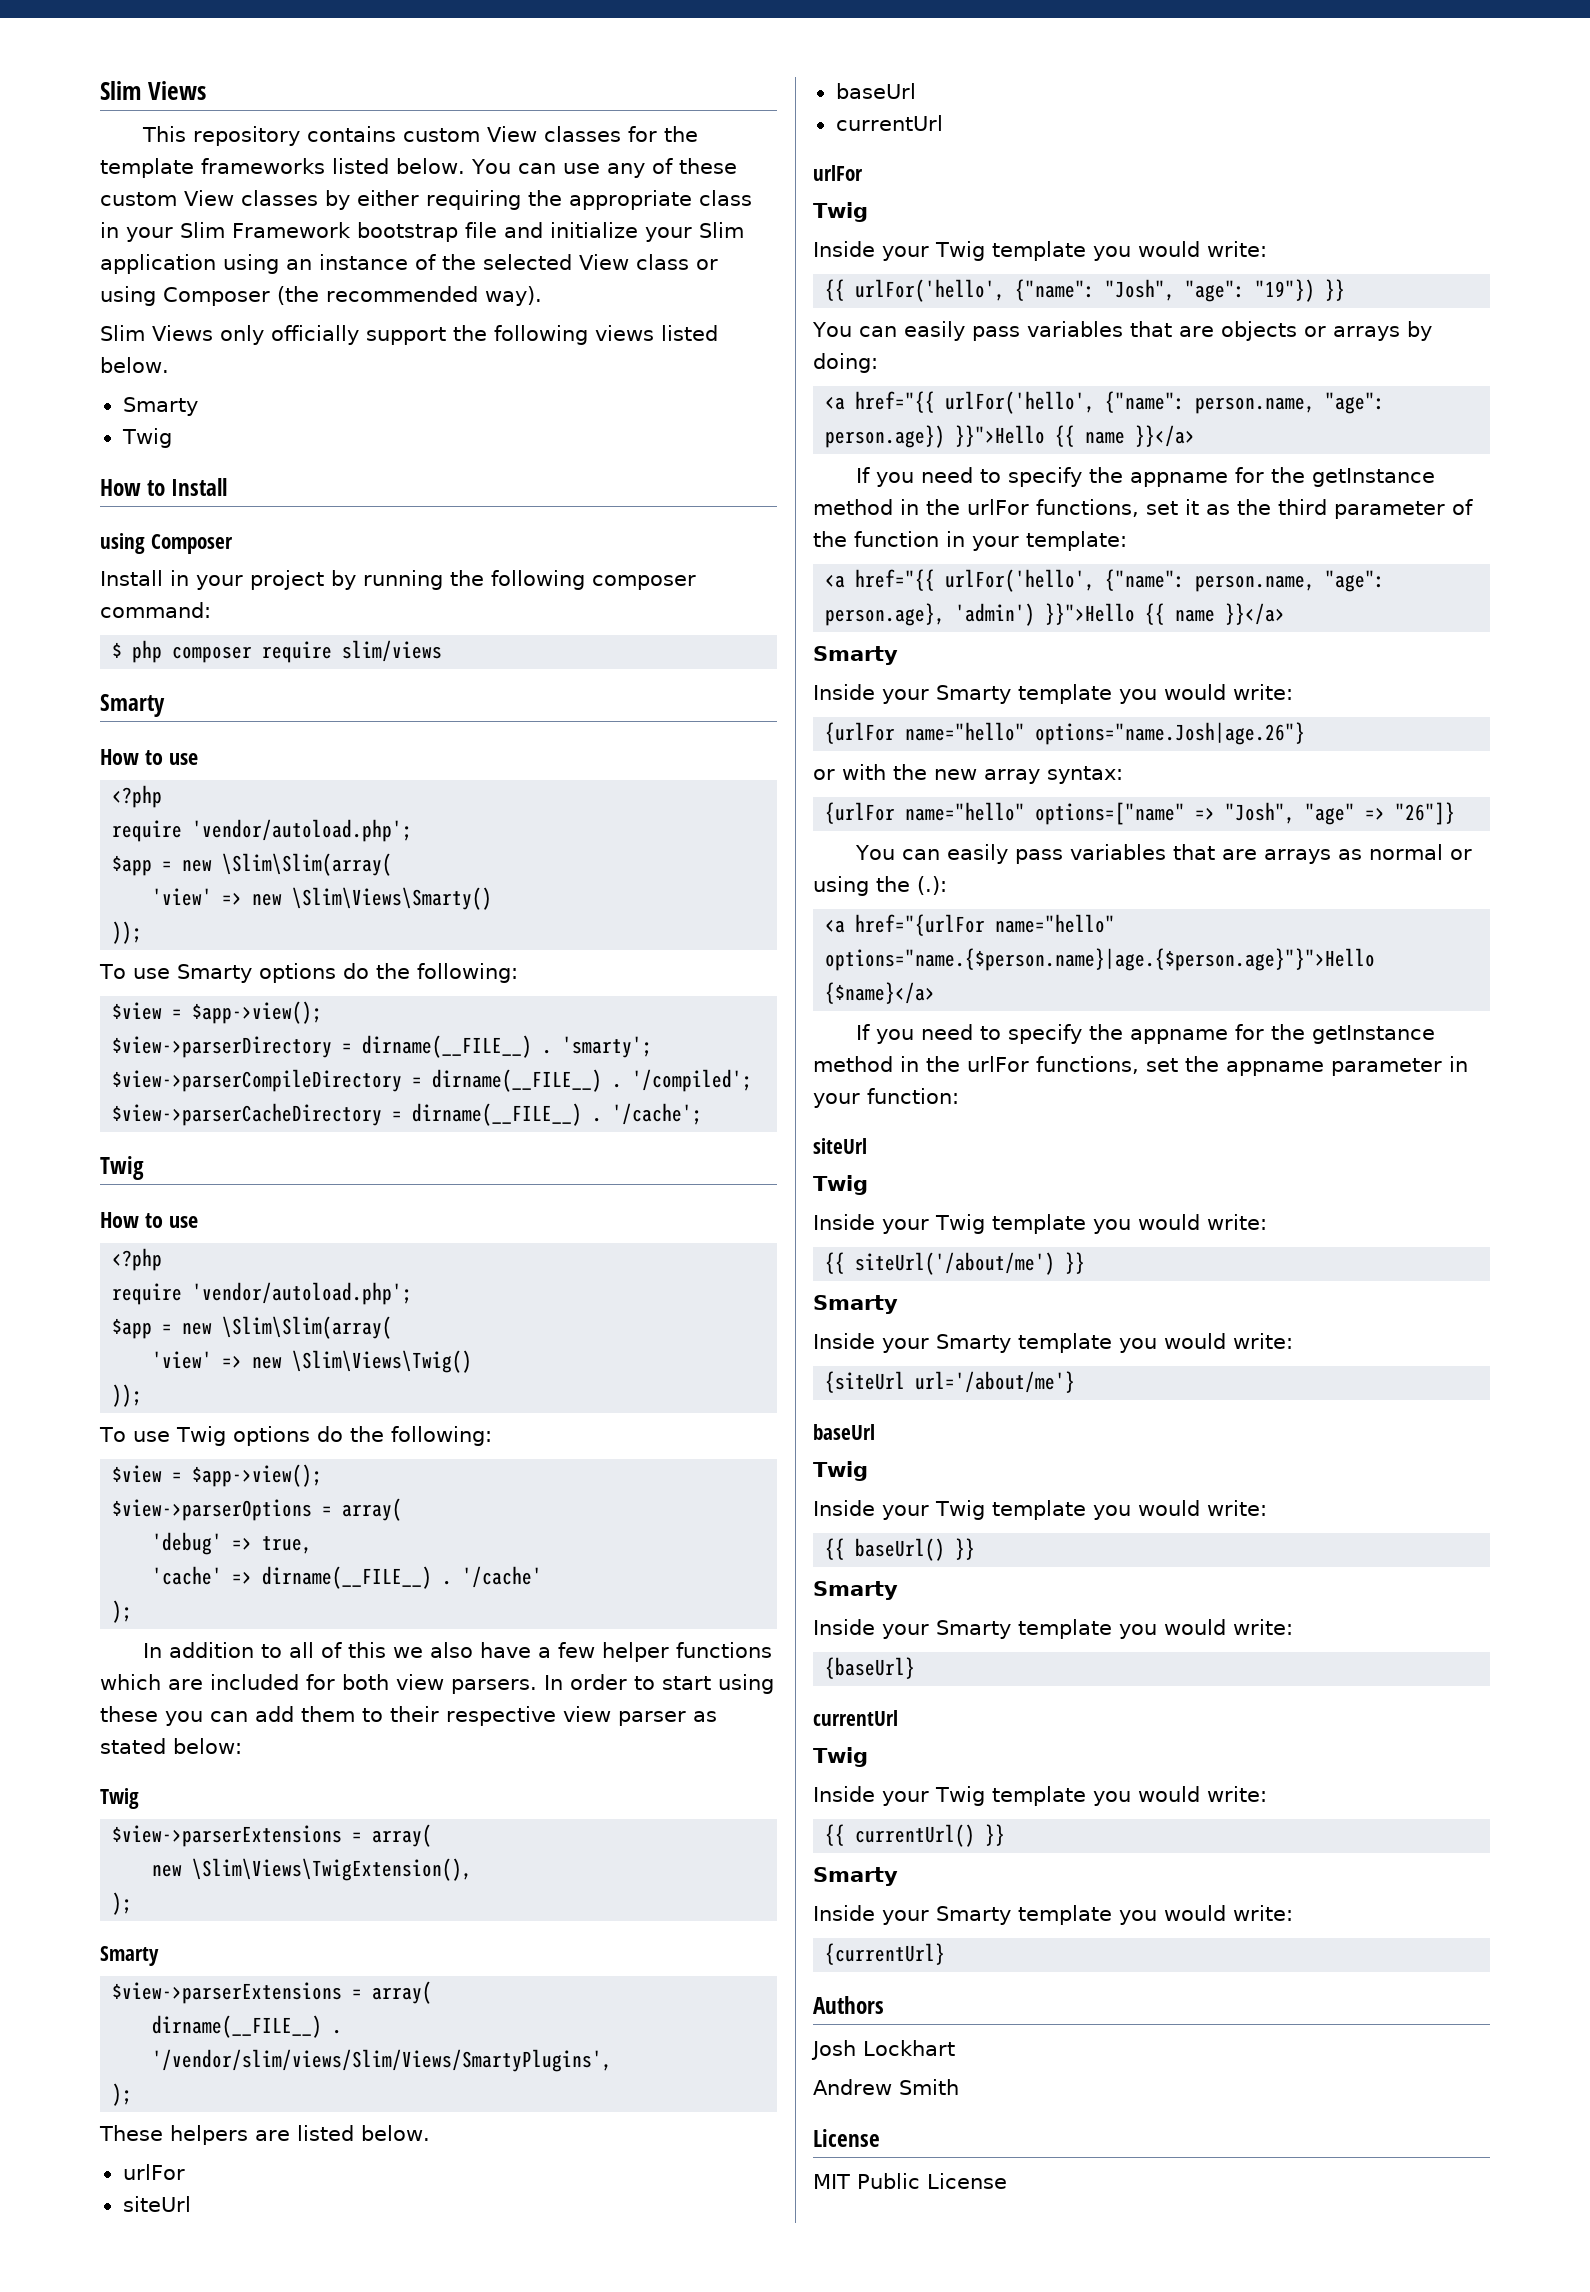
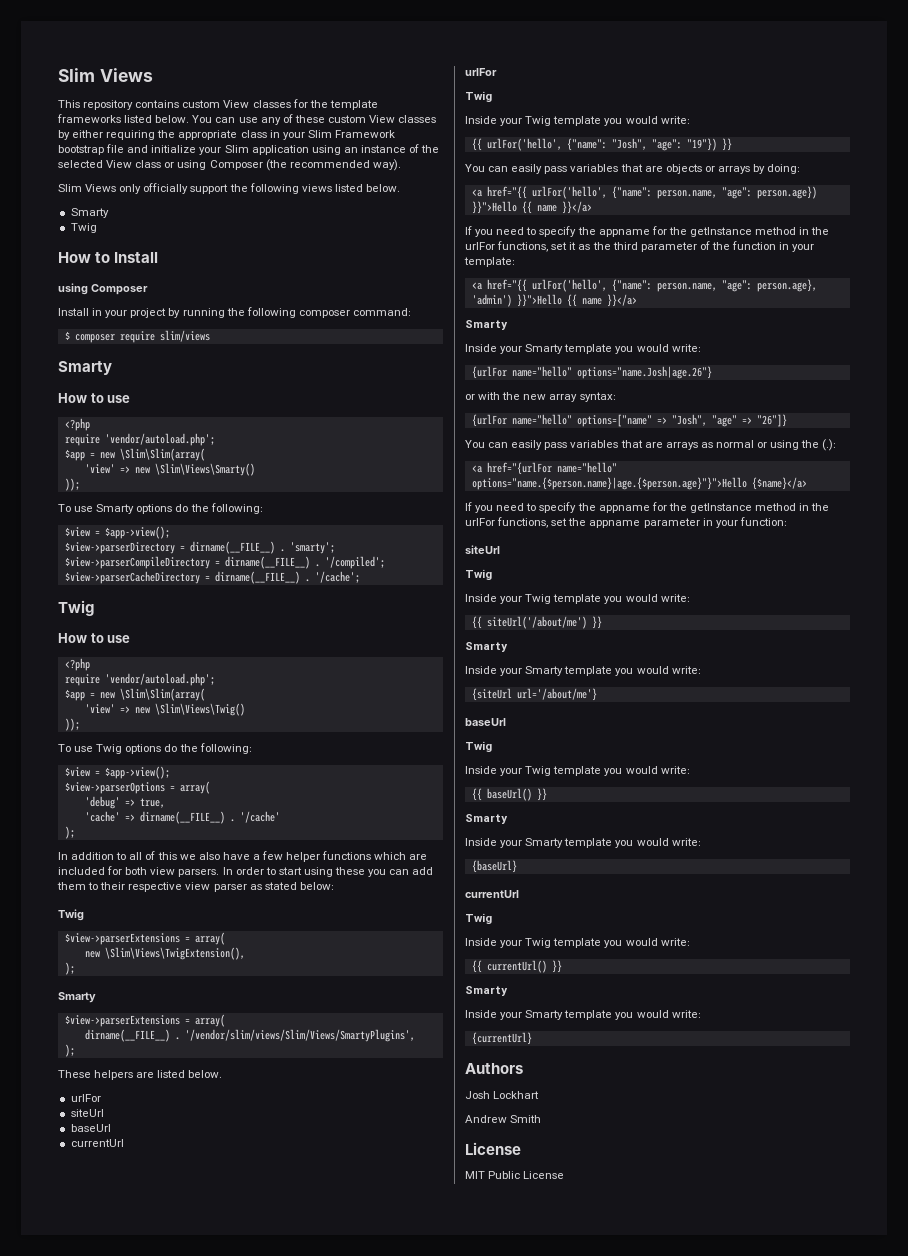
[132,640,163,663] php -> (70, 335) none

